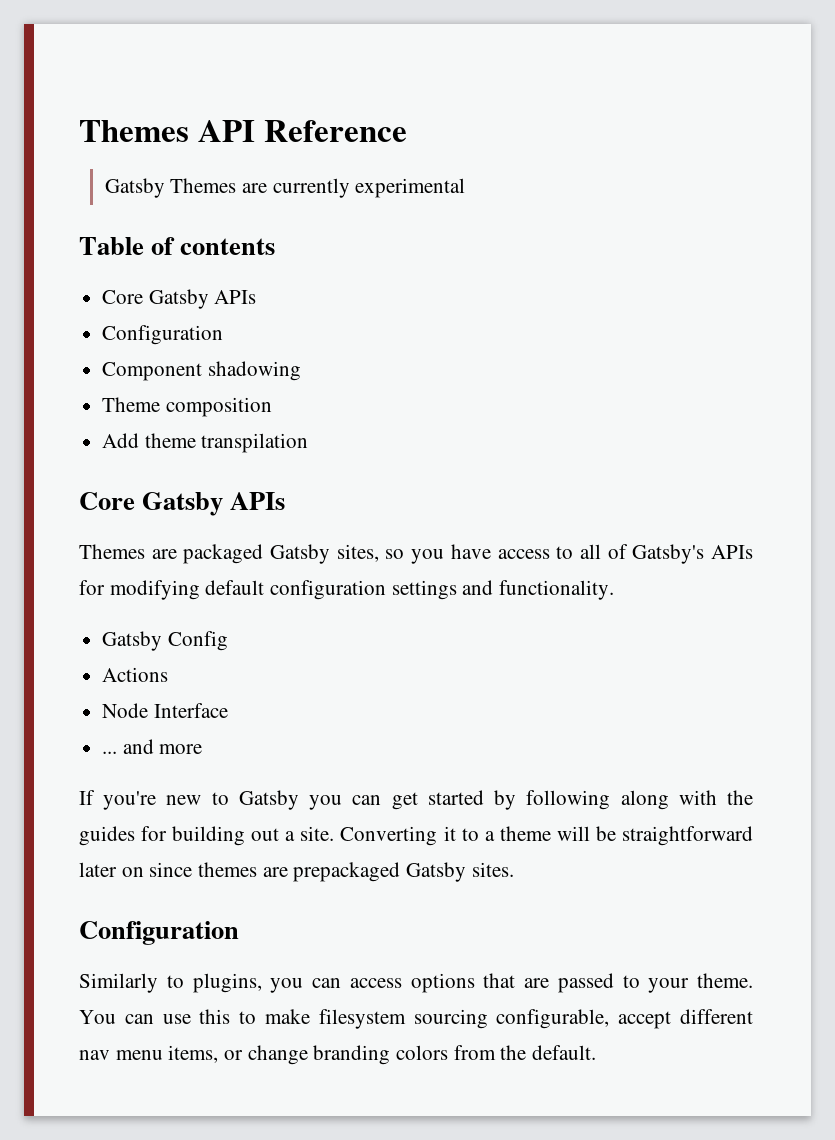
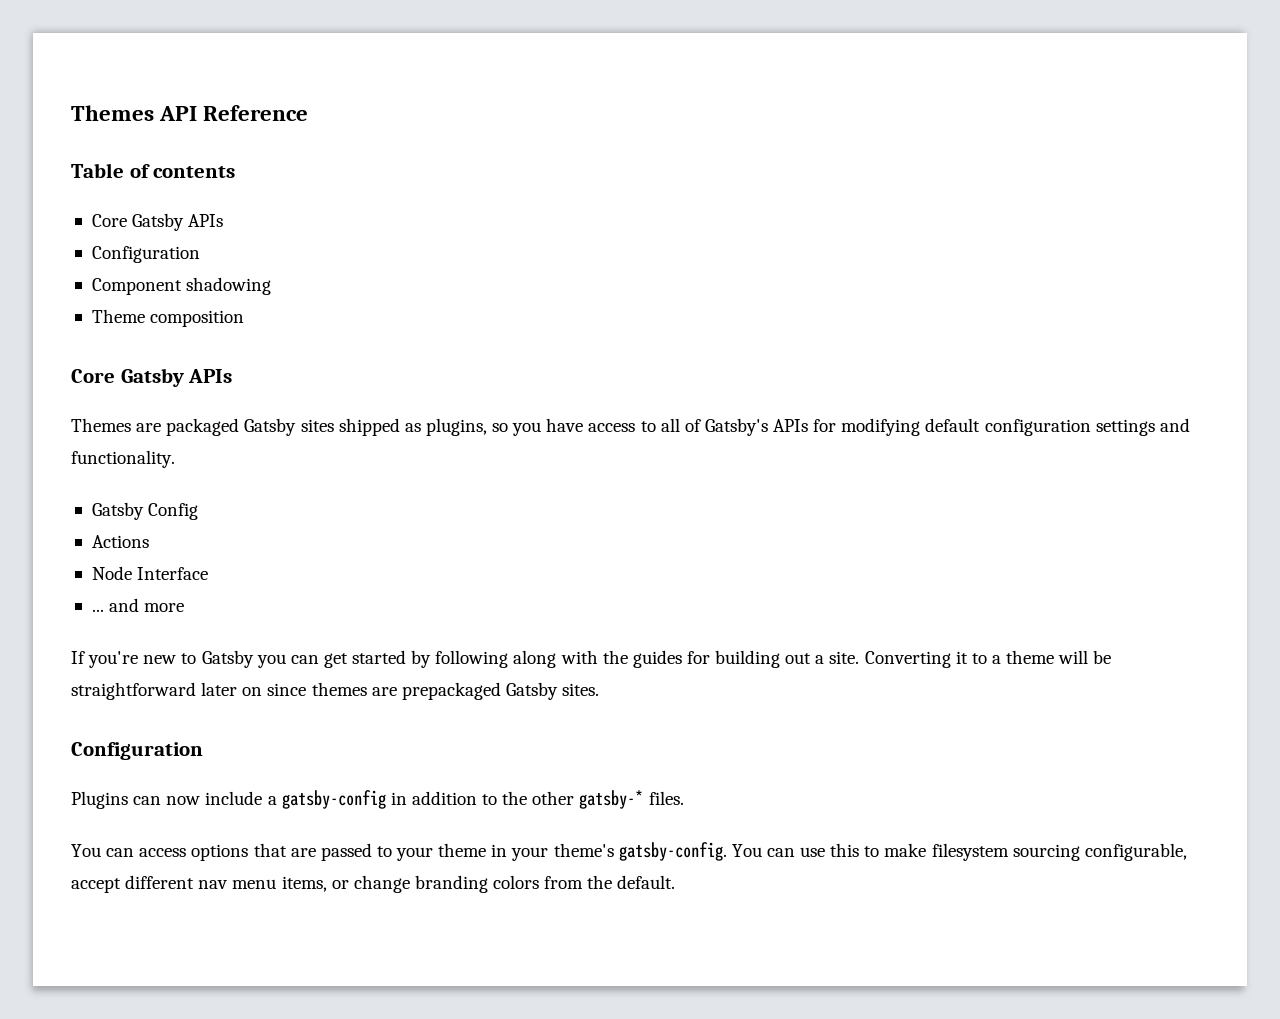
[104,178,466,198] // Gatsby Themes are currently experimental -> (309, 113) none
[102,433,309,453] // Add theme transpilation -> (245, 318) none
[336,544,379,562] sites, -> [300,418,487,436] sites shipped as plugins,
[79,973,304,993] Similarly to plugins, you -> [71,790,684,809] [71,844,101,857] Plugins can now include a gatsby-config in addition to the other gatsby-* files. // You
[697,973,753,988] theme. -> [438,842,727,861] theme in your theme's gatsby-config.

